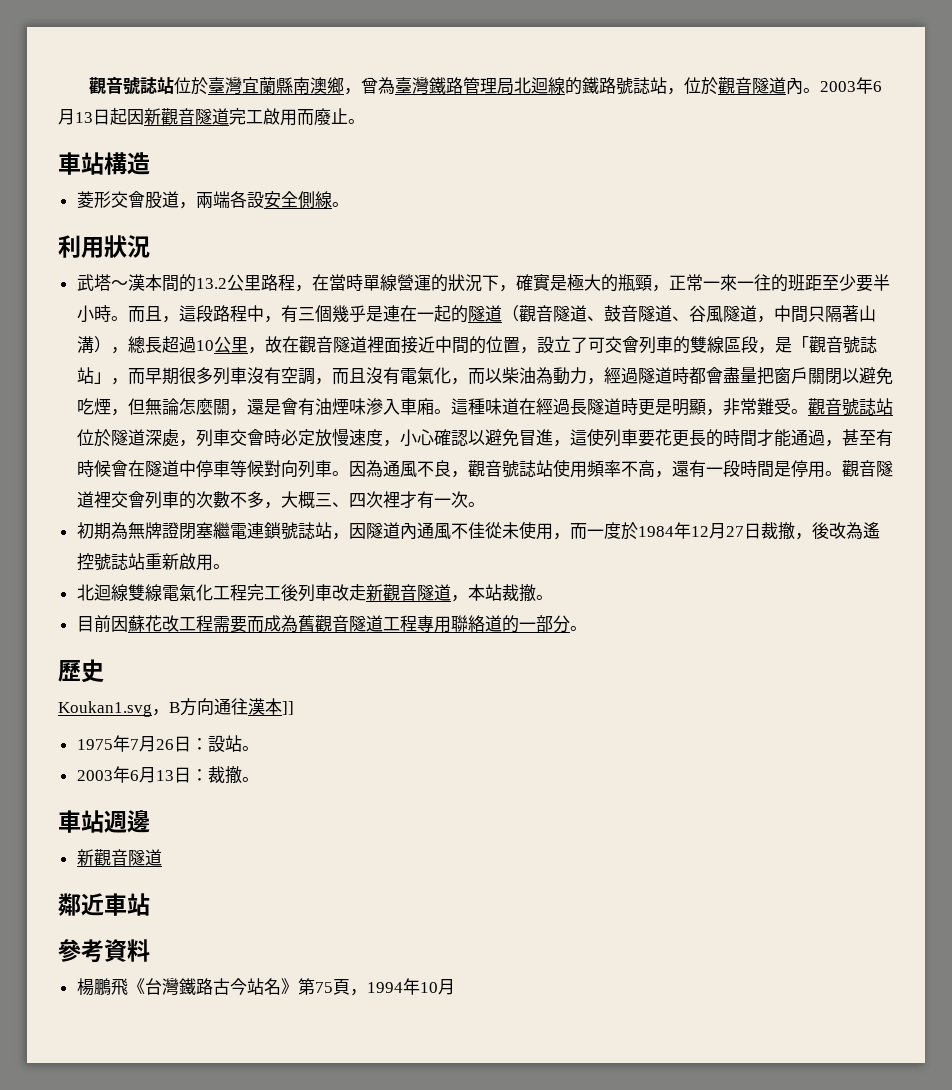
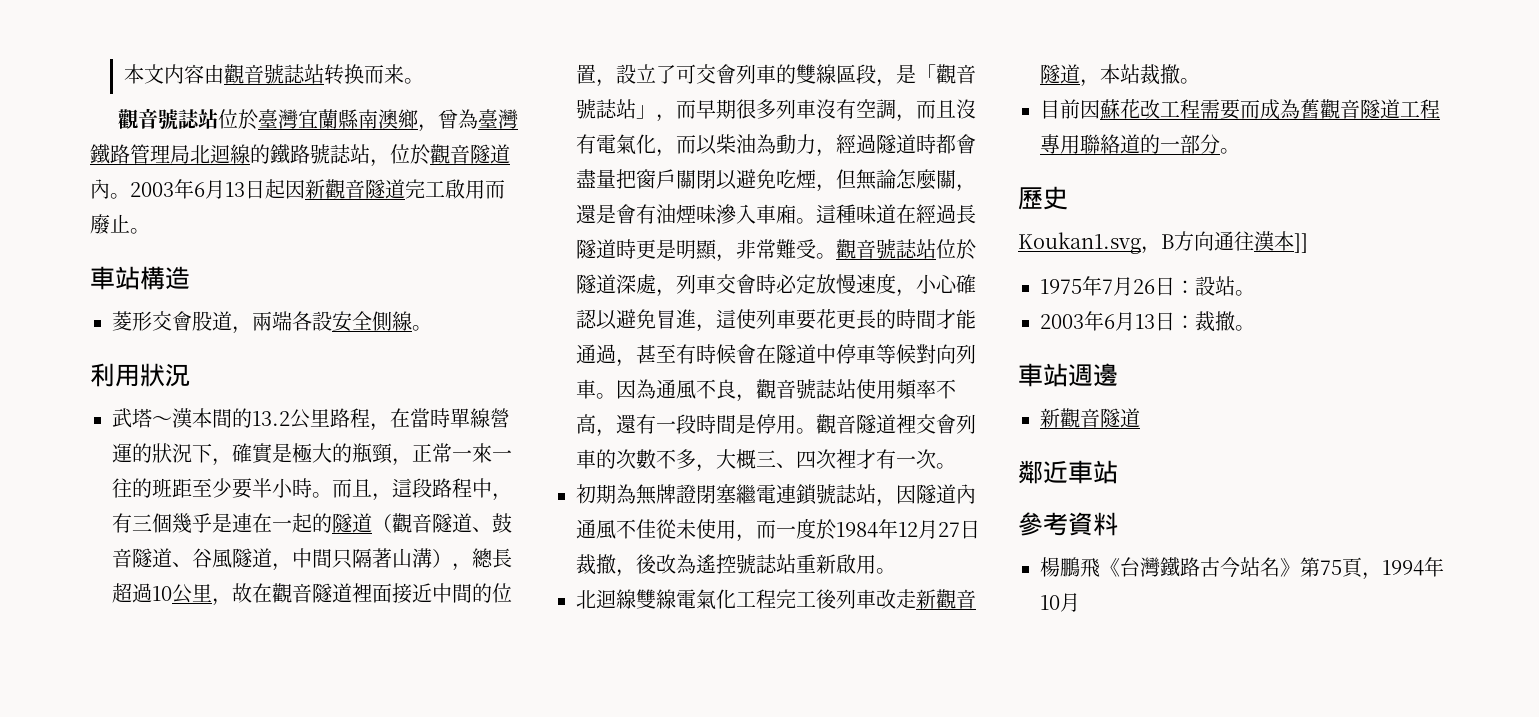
(89, 85) none -> [124,64,425,85] 本文内容由觀音號誌站转换而来。 //

